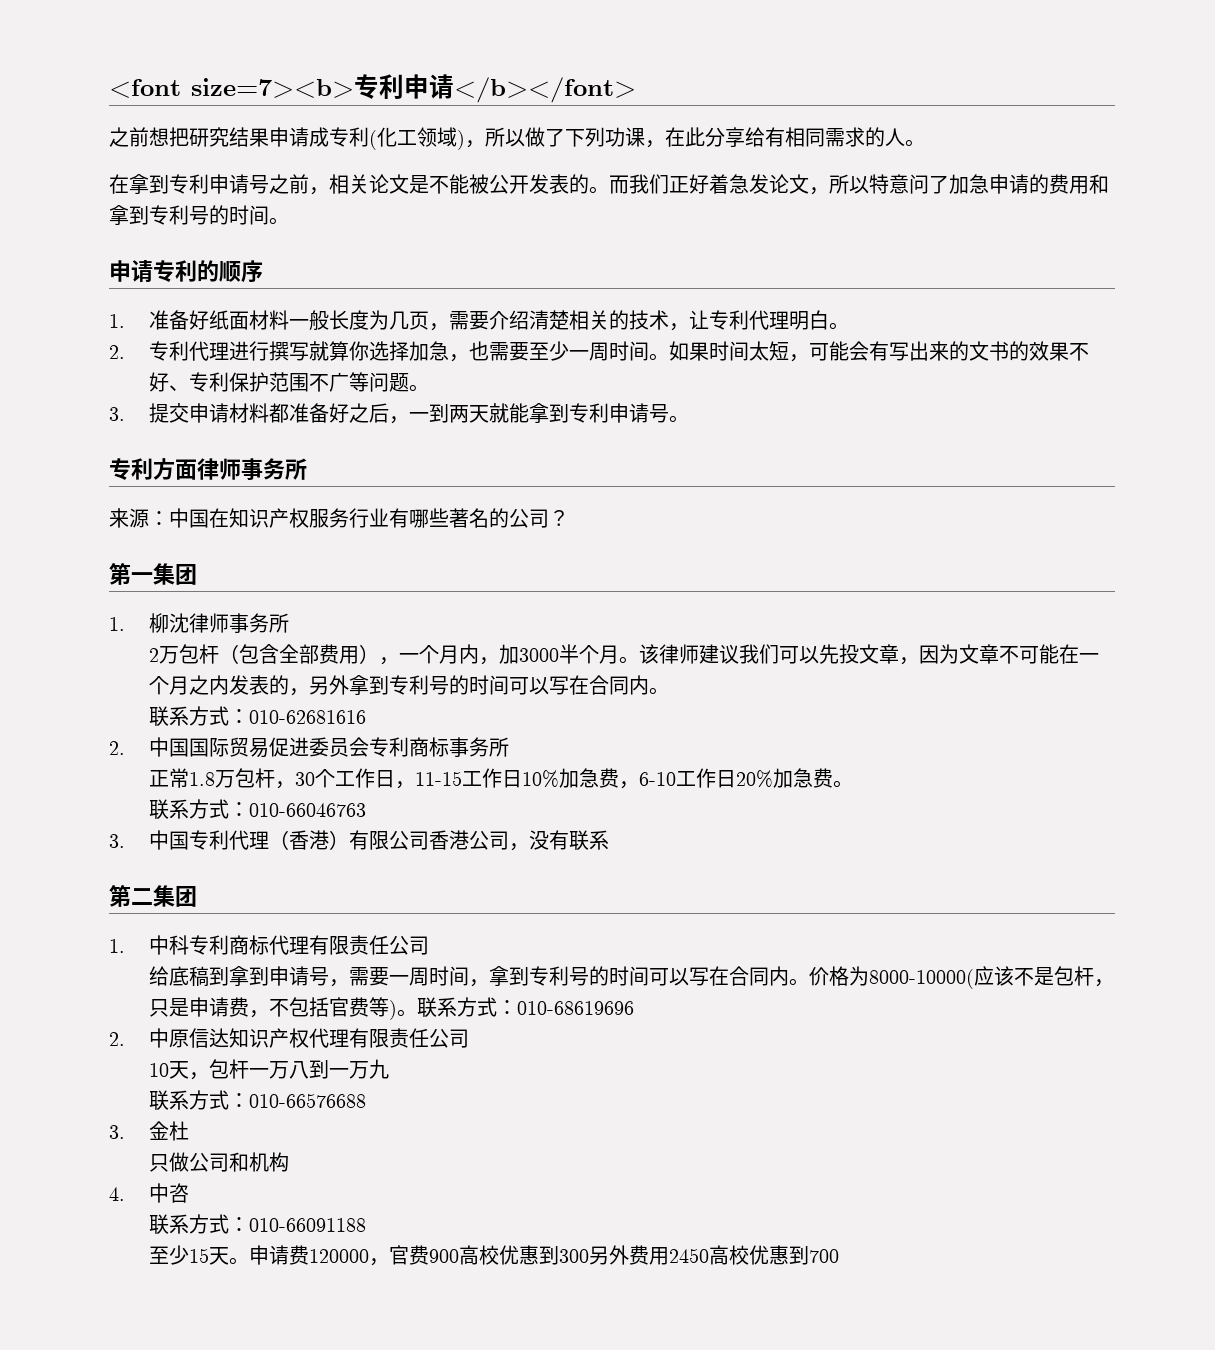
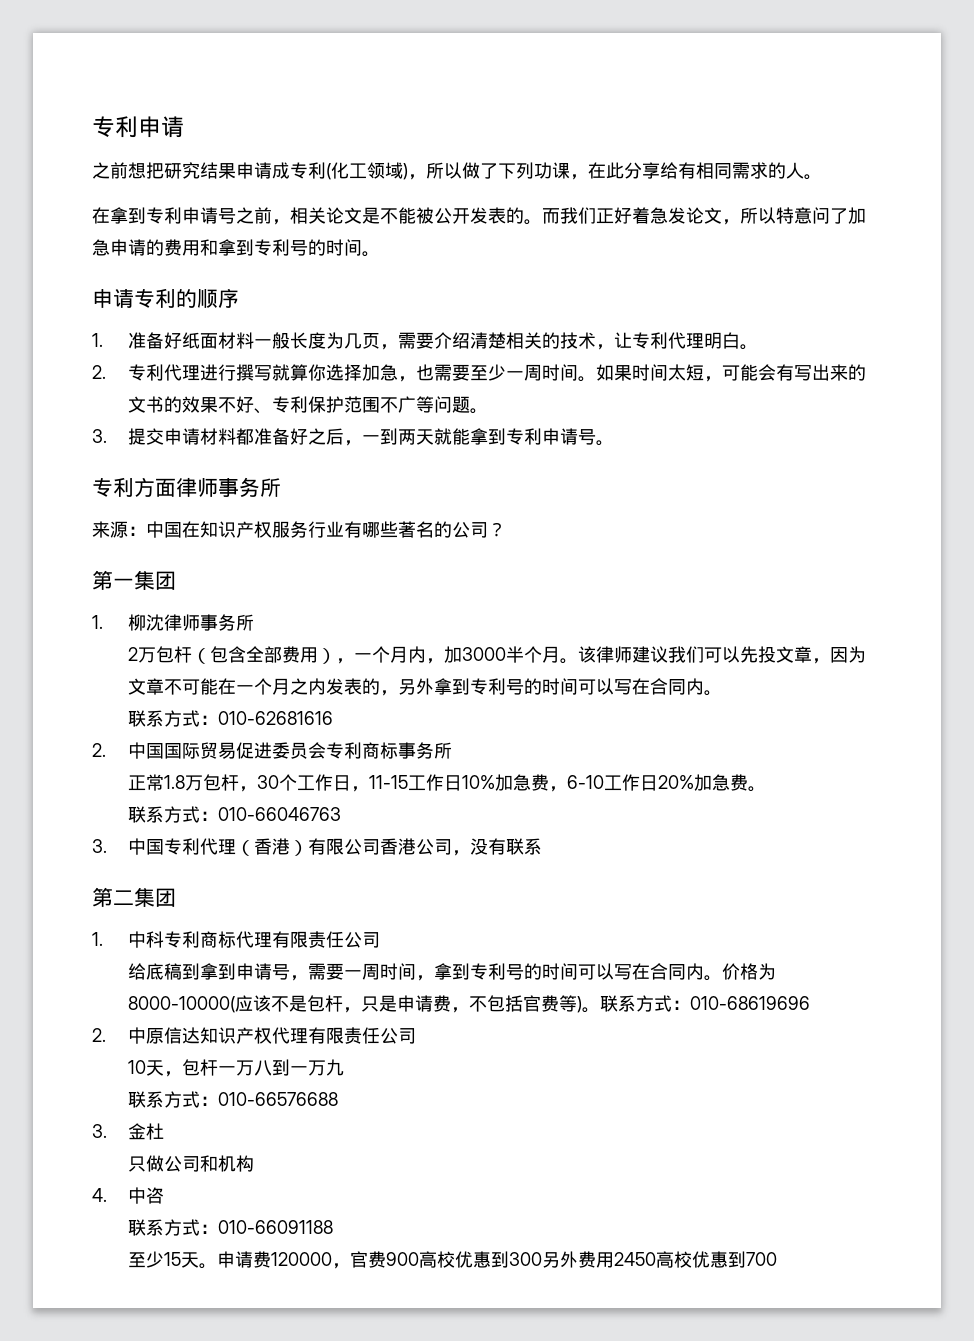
[109,74,636,103] <font size=7><b>专利申请</b></font> -> [92,116,184,138] 专利申请

